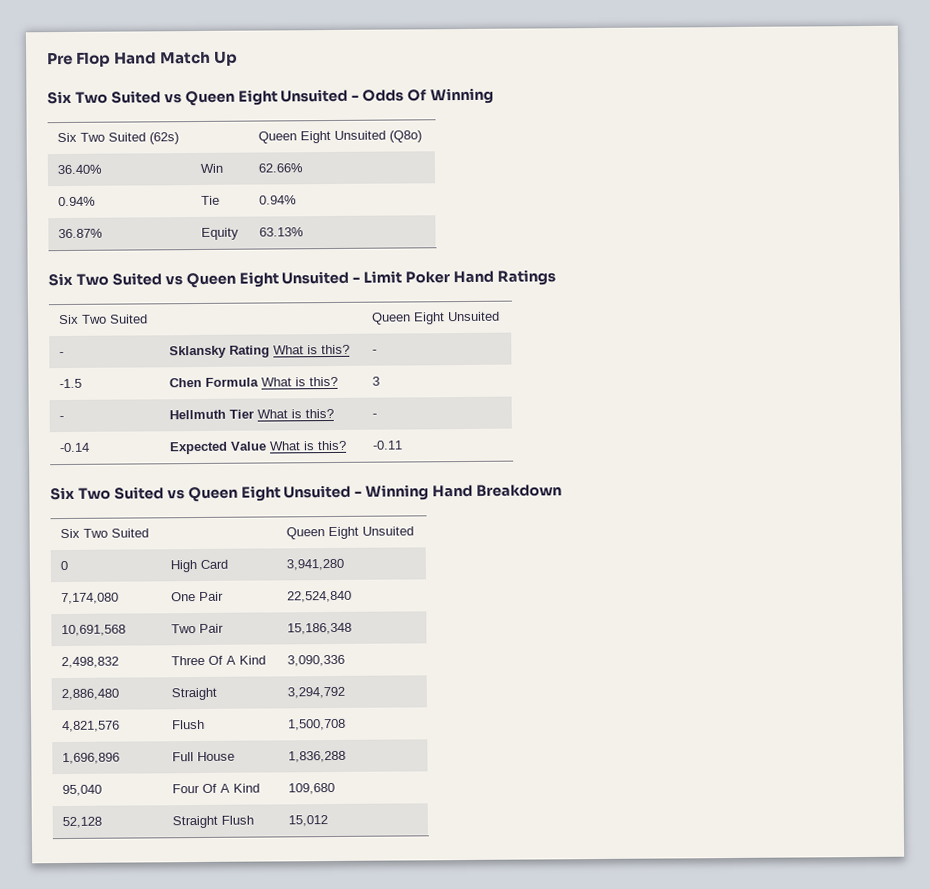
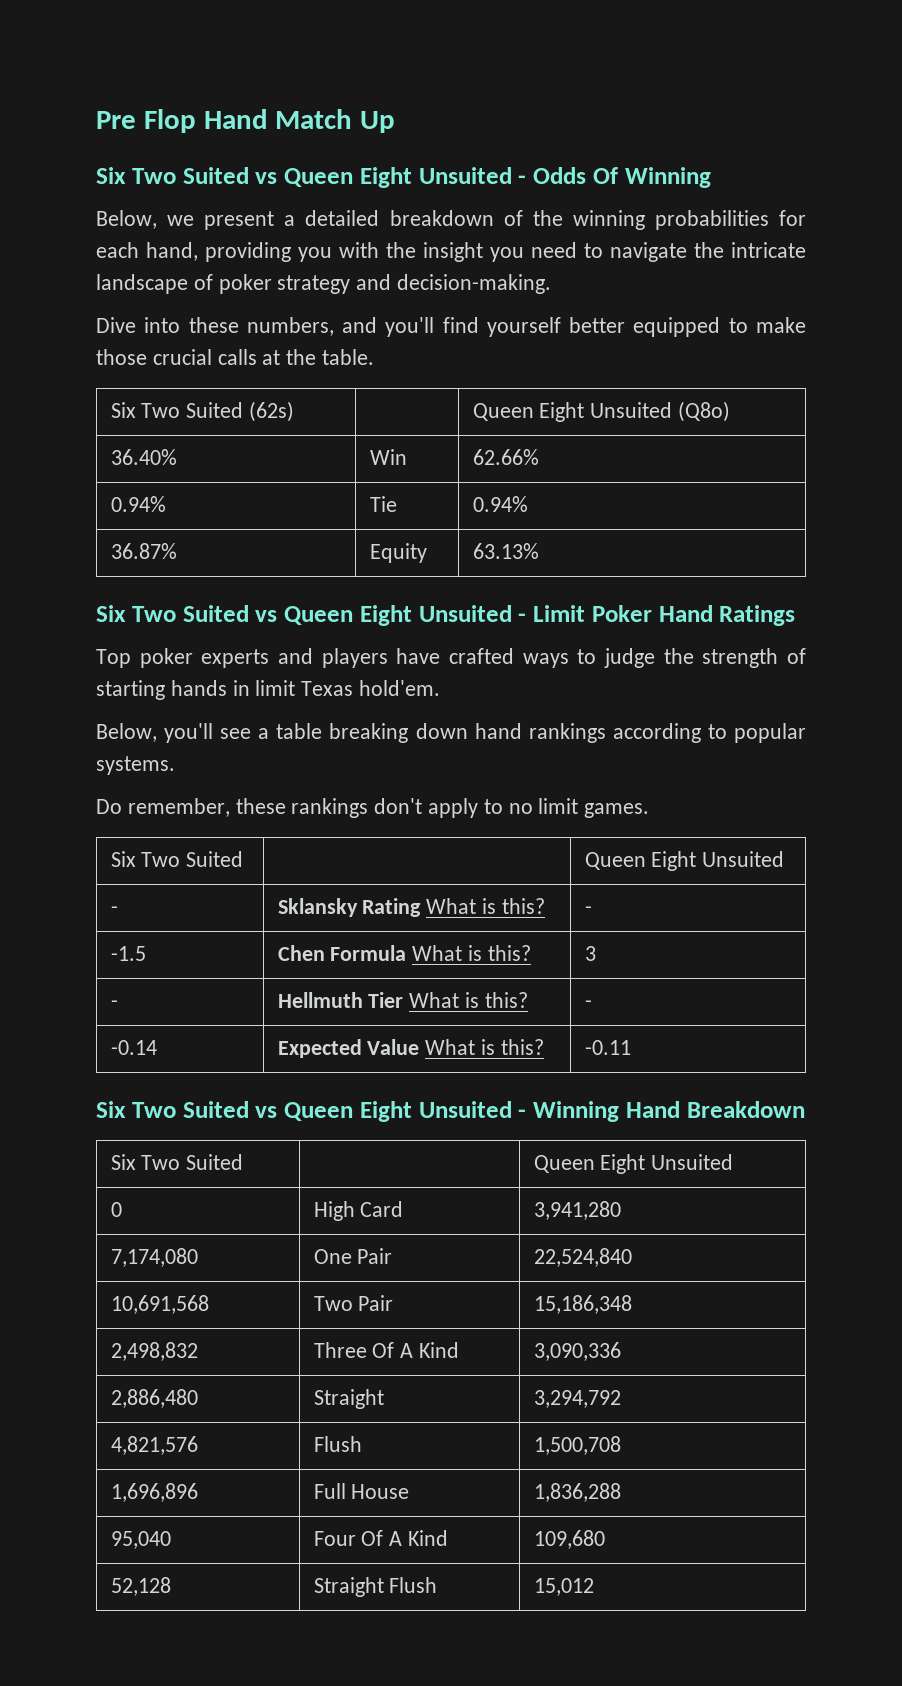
(495, 96) none -> [96,210,807,230] [96,242,806,262] [96,274,552,294] [96,317,806,337] [96,349,375,365] // Below, we present a detailed breakdown of the winning probabilities for each hand, providing you with the insight you need to navigate the intricate landscape of poker strategy and decision-making. // Dive into these numbers, and you'll find yourself better equipped to make those crucial calls at the table.
(557, 277) none -> [96,648,806,668] [96,680,441,700] [96,723,806,743] [96,756,175,775] [96,798,650,818] // Top poker experts and players have crafted ways to judge the strength of starting hands in limit Texas hold'em. // Below, you'll see a table breaking down hand rankings according to popular systems. // Do remember, these rankings don't apply to no limit games.

